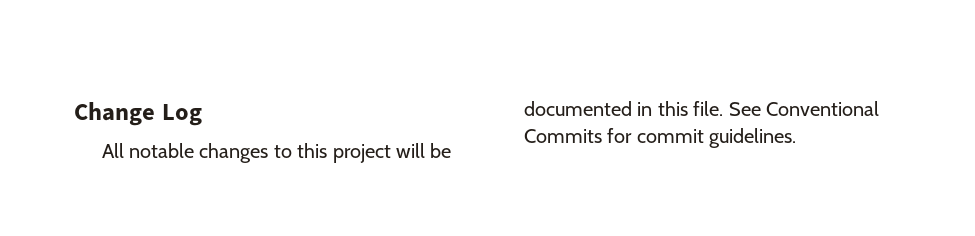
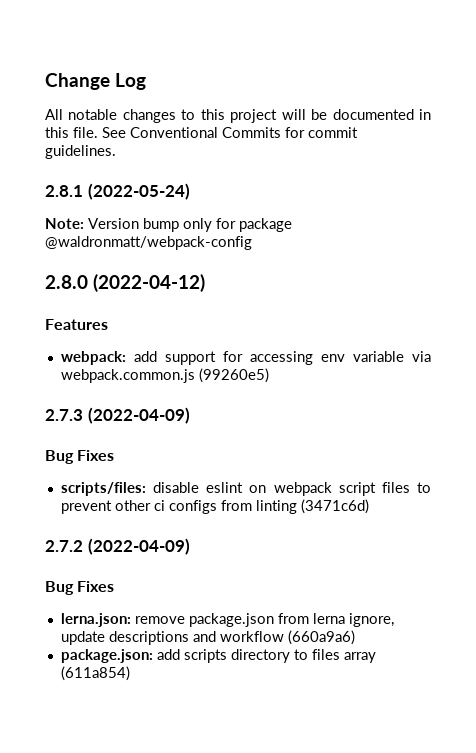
(797, 138) none -> [45,183,190,200] [45,218,292,232] [45,236,252,250] [45,274,205,292] [45,319,108,330] [60,351,432,365] [60,368,269,383] [45,407,190,424] [45,450,115,464] [60,482,431,496] [60,499,369,514] [45,538,190,555] [45,581,115,595] [60,613,394,627] [60,630,355,645] [60,649,376,663] [60,666,130,681] // 2.8.1 (2022-05-24) // Note: Version bump only for package @waldronmatt/webpack-config // 2.8.0 (2022-04-12) // Features // webpack: add support for accessing env variable via webpack.common.js (99260e5) // 2.7.3 (2022-04-09) // Bug Fixes // scripts/files: disable eslint on webpack script files to prevent other ci configs from linting (3471c6d) // 2.7.2 (2022-04-09) // Bug Fixes // lerna.json: remove package.json from lerna ignore, update descriptions and workflow (660a9a6) // package.json: add scripts directory to files array (611a854)

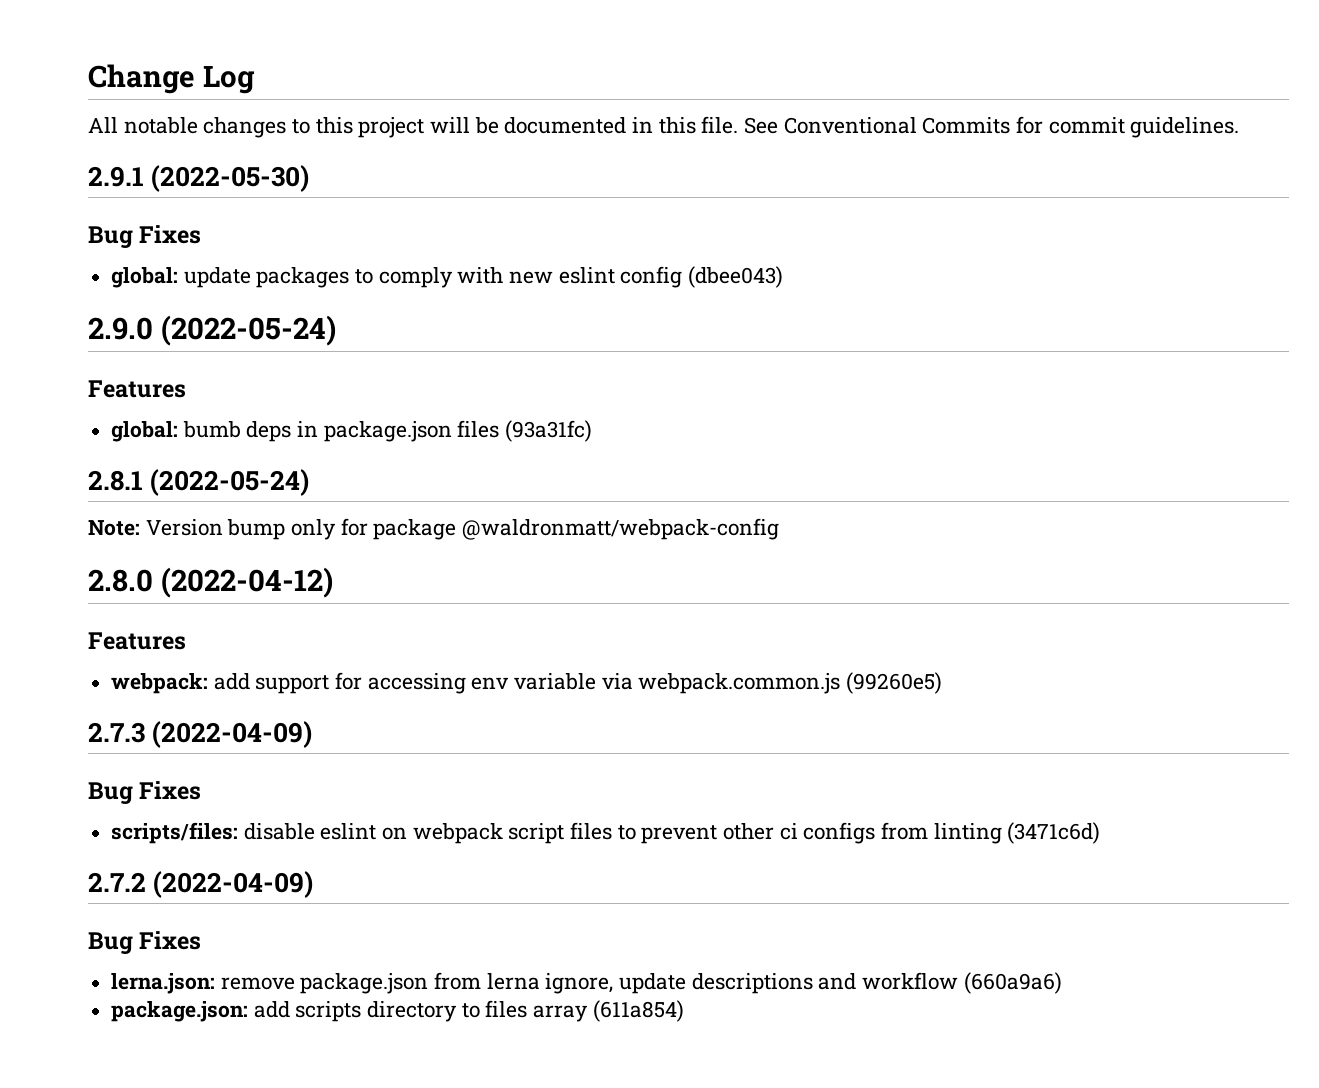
(116, 152) none -> [88,165,310,192] [88,225,202,249] [111,266,784,288] [88,315,336,346] [88,380,186,398] [111,420,593,442] // 2.9.1 (2022-05-30) // Bug Fixes // global: update packages to comply with new eslint config (dbee043) // 2.9.0 (2022-05-24) // Features // global: bumb deps in package.json files (93a31fc)

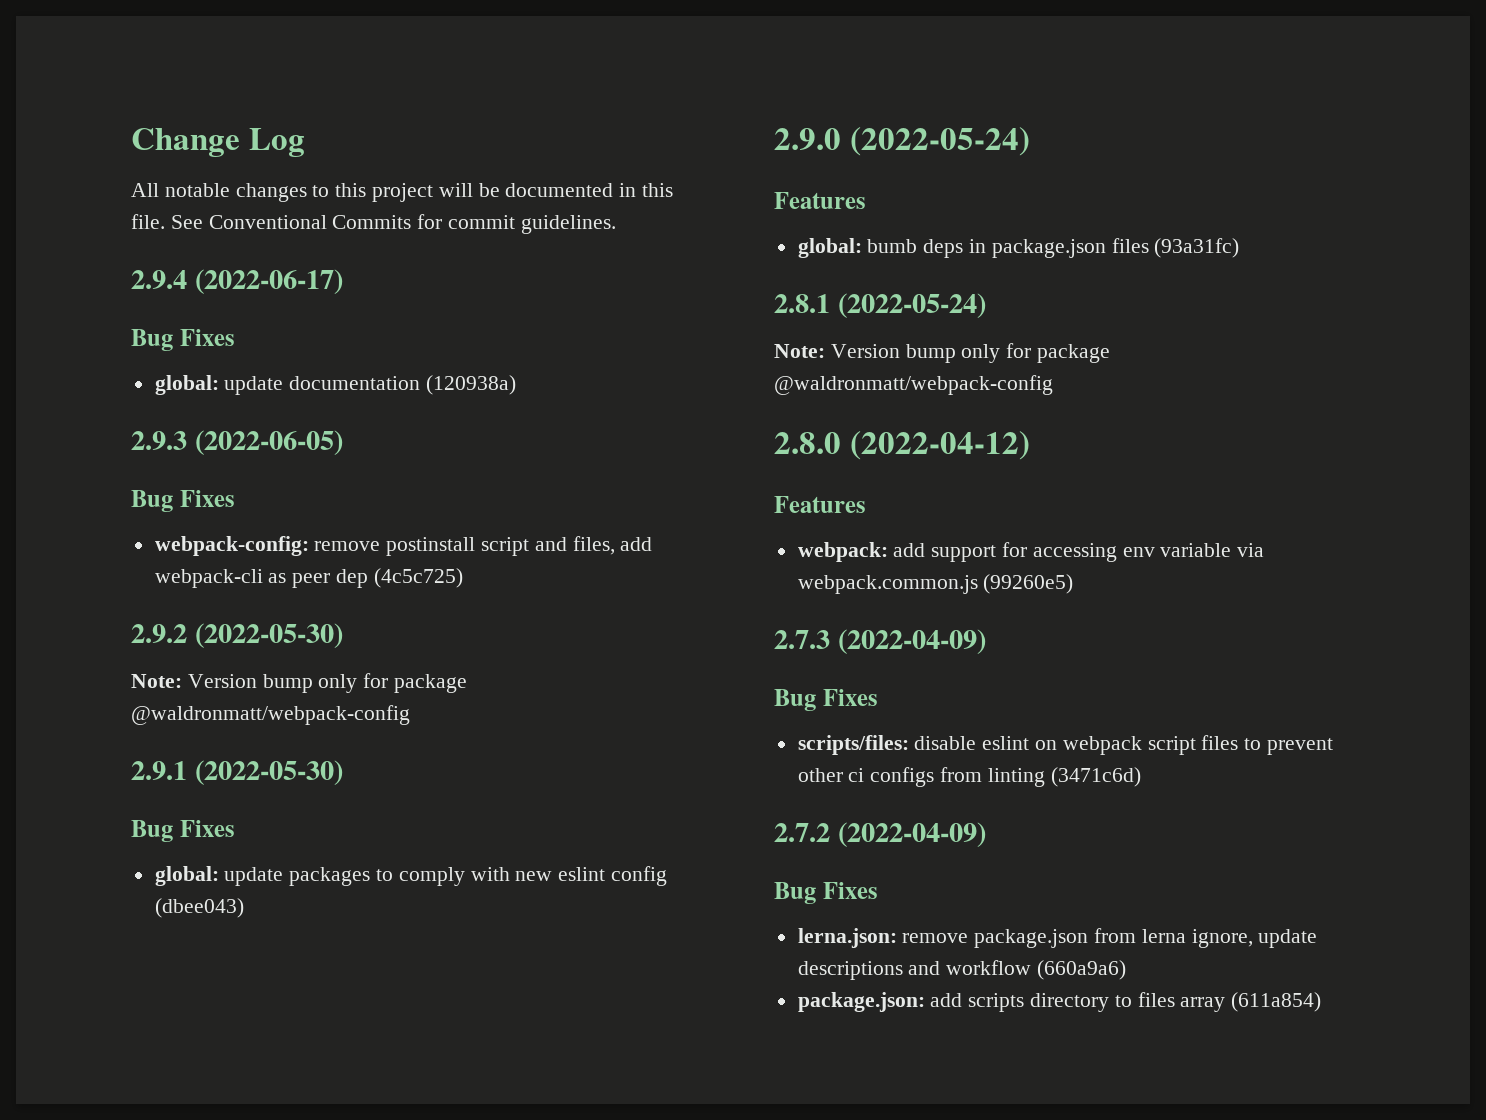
(1240, 127) none -> [131,269,343,294] [131,329,235,351] [154,375,517,395] [131,430,343,455] [131,490,235,512] [154,536,653,556] [154,568,463,588] [131,623,343,648] [131,673,468,693] [131,705,410,725] // 2.9.4 (2022-06-17) // Bug Fixes // global: update documentation (120938a) // 2.9.3 (2022-06-05) // Bug Fixes // webpack-config: remove postinstall script and files, add webpack-cli as peer dep (4c5c725) // 2.9.2 (2022-05-30) // Note: Version bump only for package @waldronmatt/webpack-config

